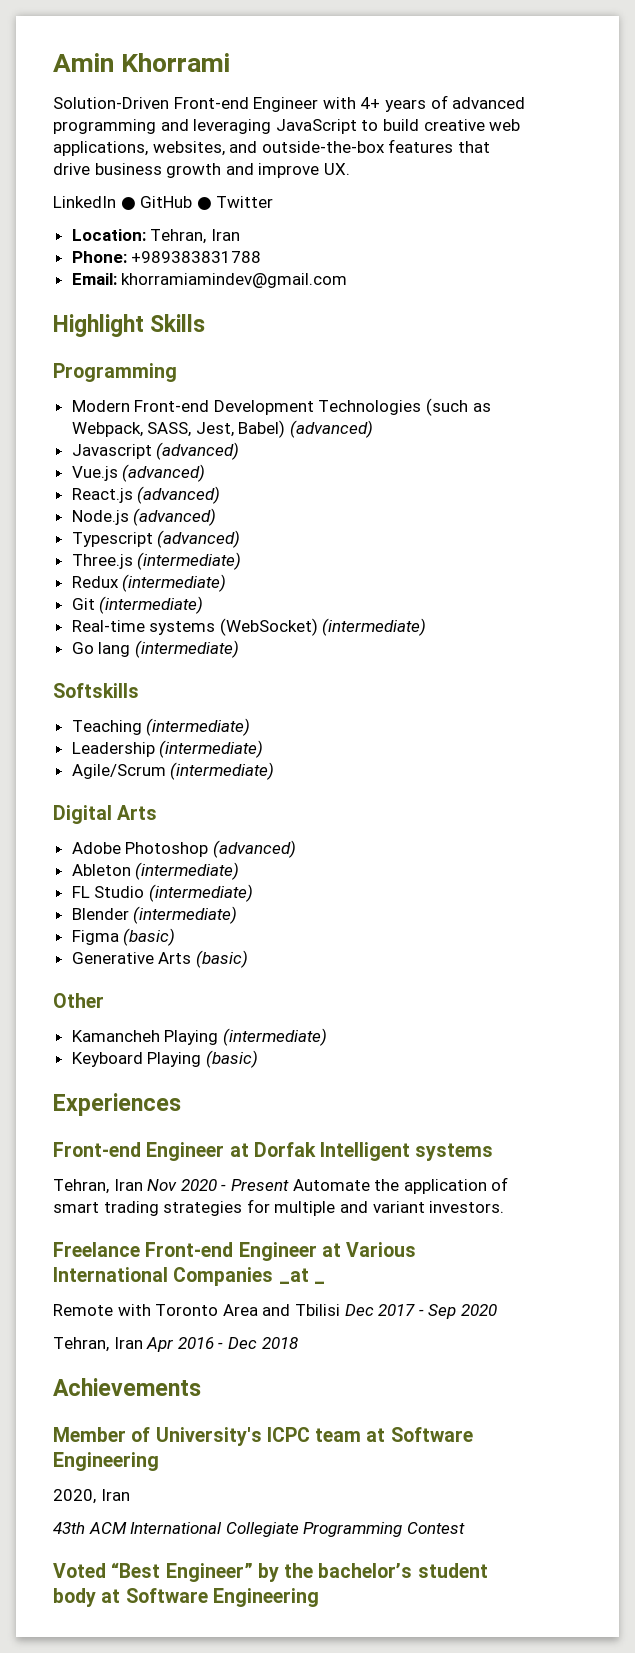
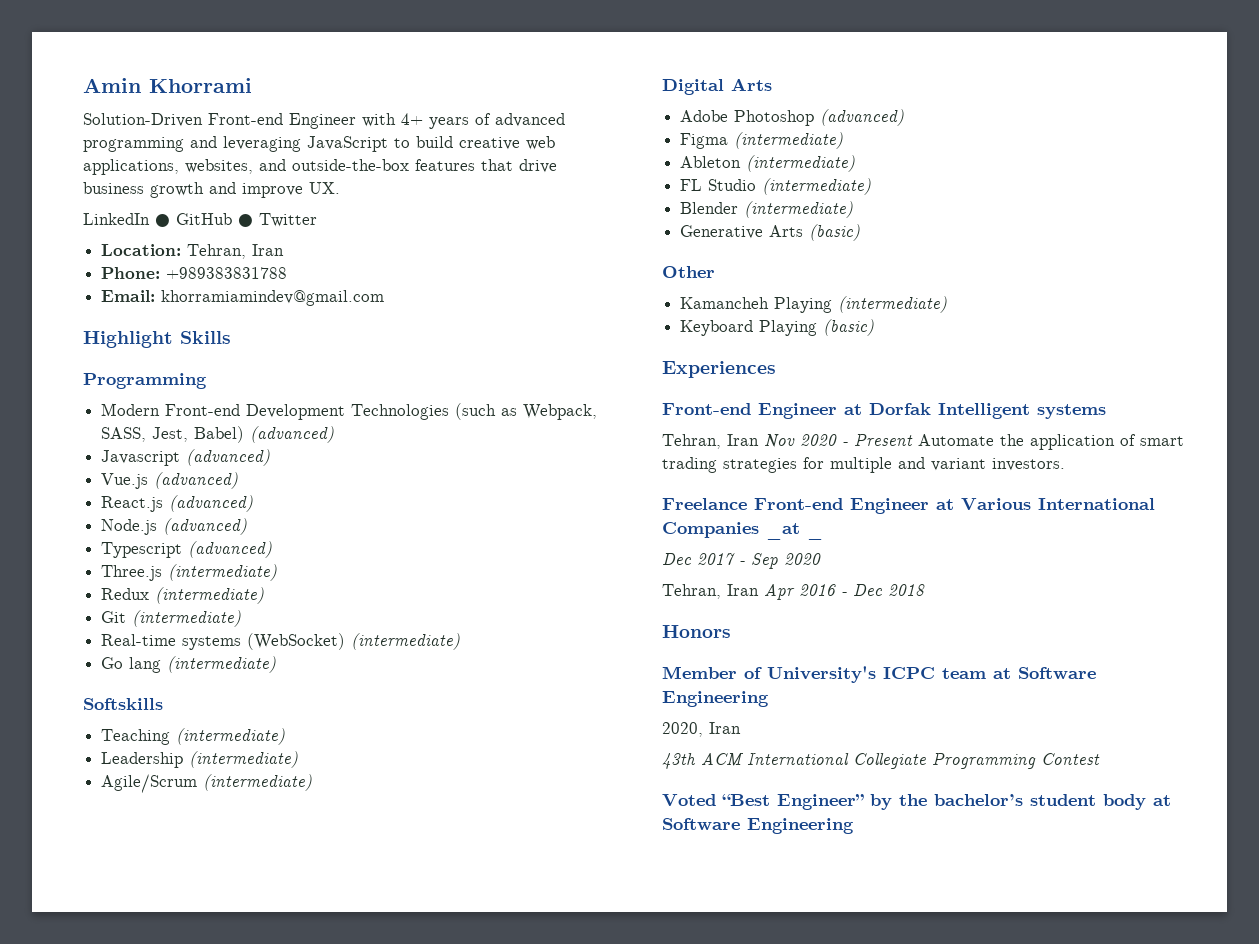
(296, 849) none -> [680,132,844,149] // Figma (intermediate)
[71,928,176,946] // Figma (basic) -> (854, 209) none
[53,1304,340,1316] Remote with Toronto Area and Tbilisi -> (823, 537) none
[53,1378,201,1396] Achievements -> [662,625,731,638] Honors

